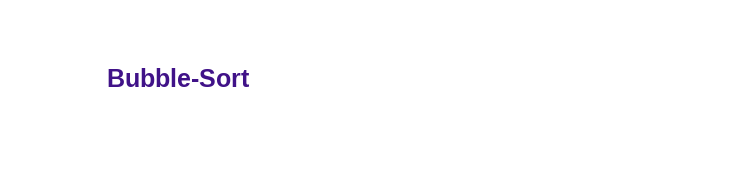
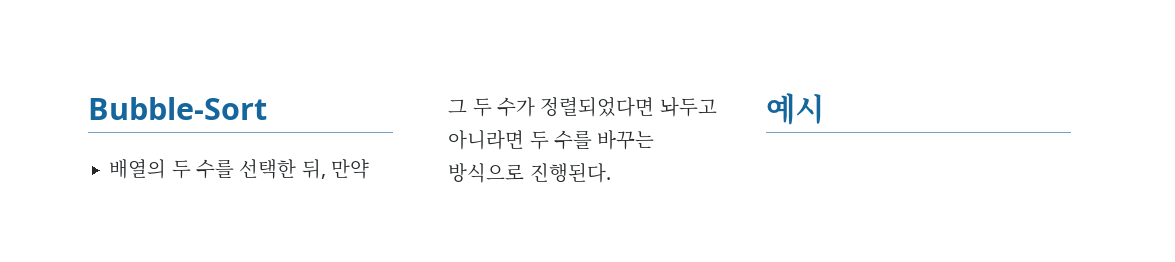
(250, 77) none -> [109,158,369,179] [448,97,717,117] [448,130,655,150] [448,163,611,183] [766,93,824,125] // 배열의 두 수를 선택한 뒤, 만약 그 두 수가 정렬되었다면 놔두고 아니라면 두 수를 바꾸는 방식으로 진행된다. // 예시

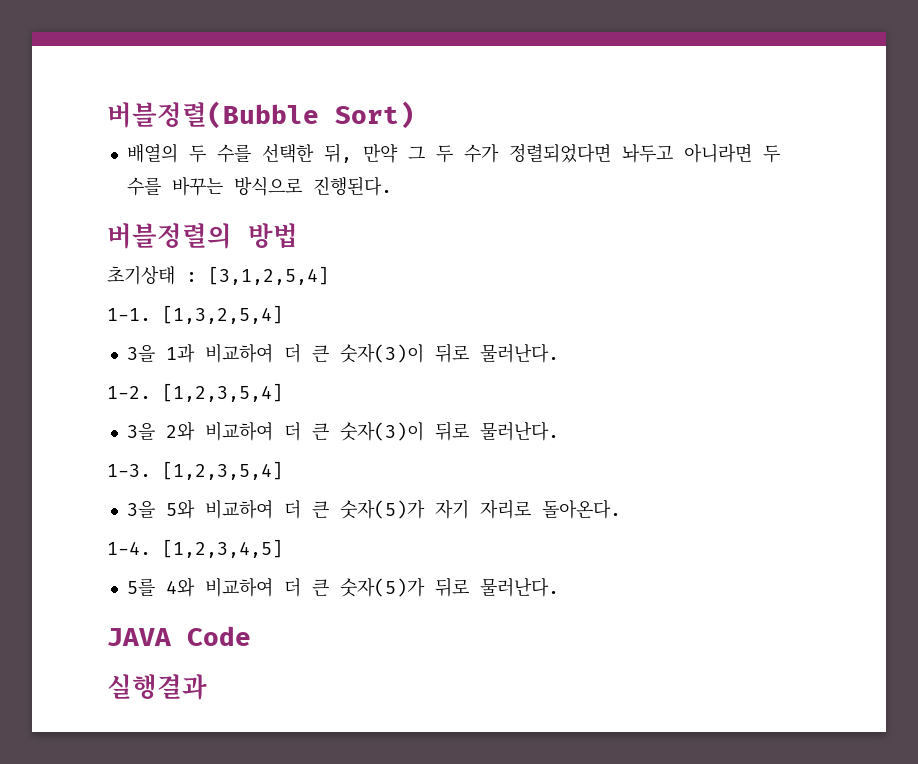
[88,97,267,120] Bubble-Sort -> [107,101,415,129] 버블정렬(Bubble Sort)
[766,93,824,125] 예시 -> [107,223,298,249] [107,266,329,285] [107,305,283,324] [126,343,559,363] [107,383,283,402] [126,421,559,441] [107,461,283,480] [126,499,621,519] [107,539,283,558] [126,577,559,597] [107,626,251,646] [107,674,207,700] 버블정렬의 방법 // 초기상태 : [3,1,2,5,4] // 1-1. [1,3,2,5,4] // 3을 1과 비교하여 더 큰 숫자(3)이 뒤로 물러난다. // 1-2. [1,2,3,5,4] // 3을 2와 비교하여 더 큰 숫자(3)이 뒤로 물러난다. // 1-3. [1,2,3,5,4] // 3을 5와 비교하여 더 큰 숫자(5)가 자기 자리로 돌아온다. // 1-4. [1,2,3,4,5] // 5를 4와 비교하여 더 큰 숫자(5)가 뒤로 물러난다. // JAVA Code // 실행결과

